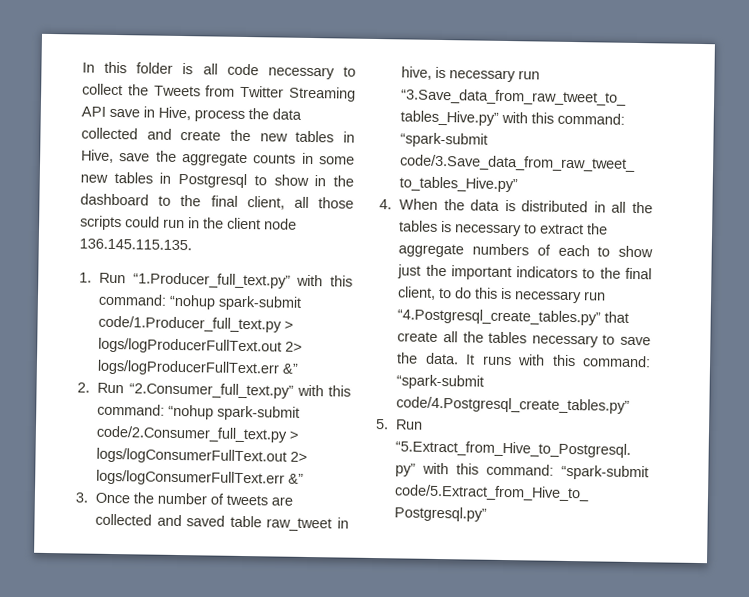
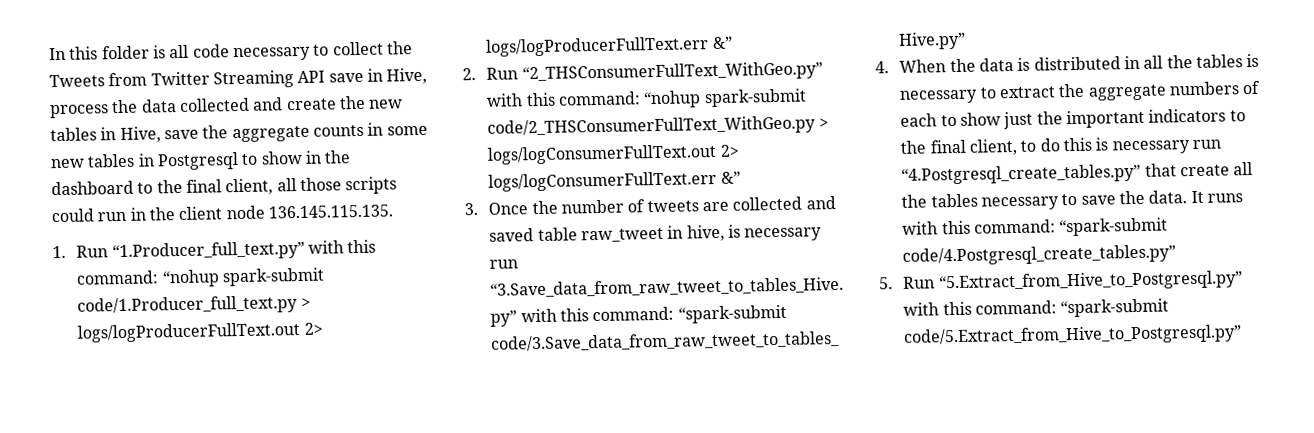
[128,382,351,399] [97,403,301,421] [96,425,288,443] “2.Consumer_full_text.py” with this command: “nohup spark-submit code/2.Consumer_full_text.py -> [521,61,823,84] [486,88,807,109] [487,115,817,138] “2_THSConsumerFullText_WithGeo.py” with this command: “nohup spark-submit code/2_THSConsumerFullText_WithGeo.py

